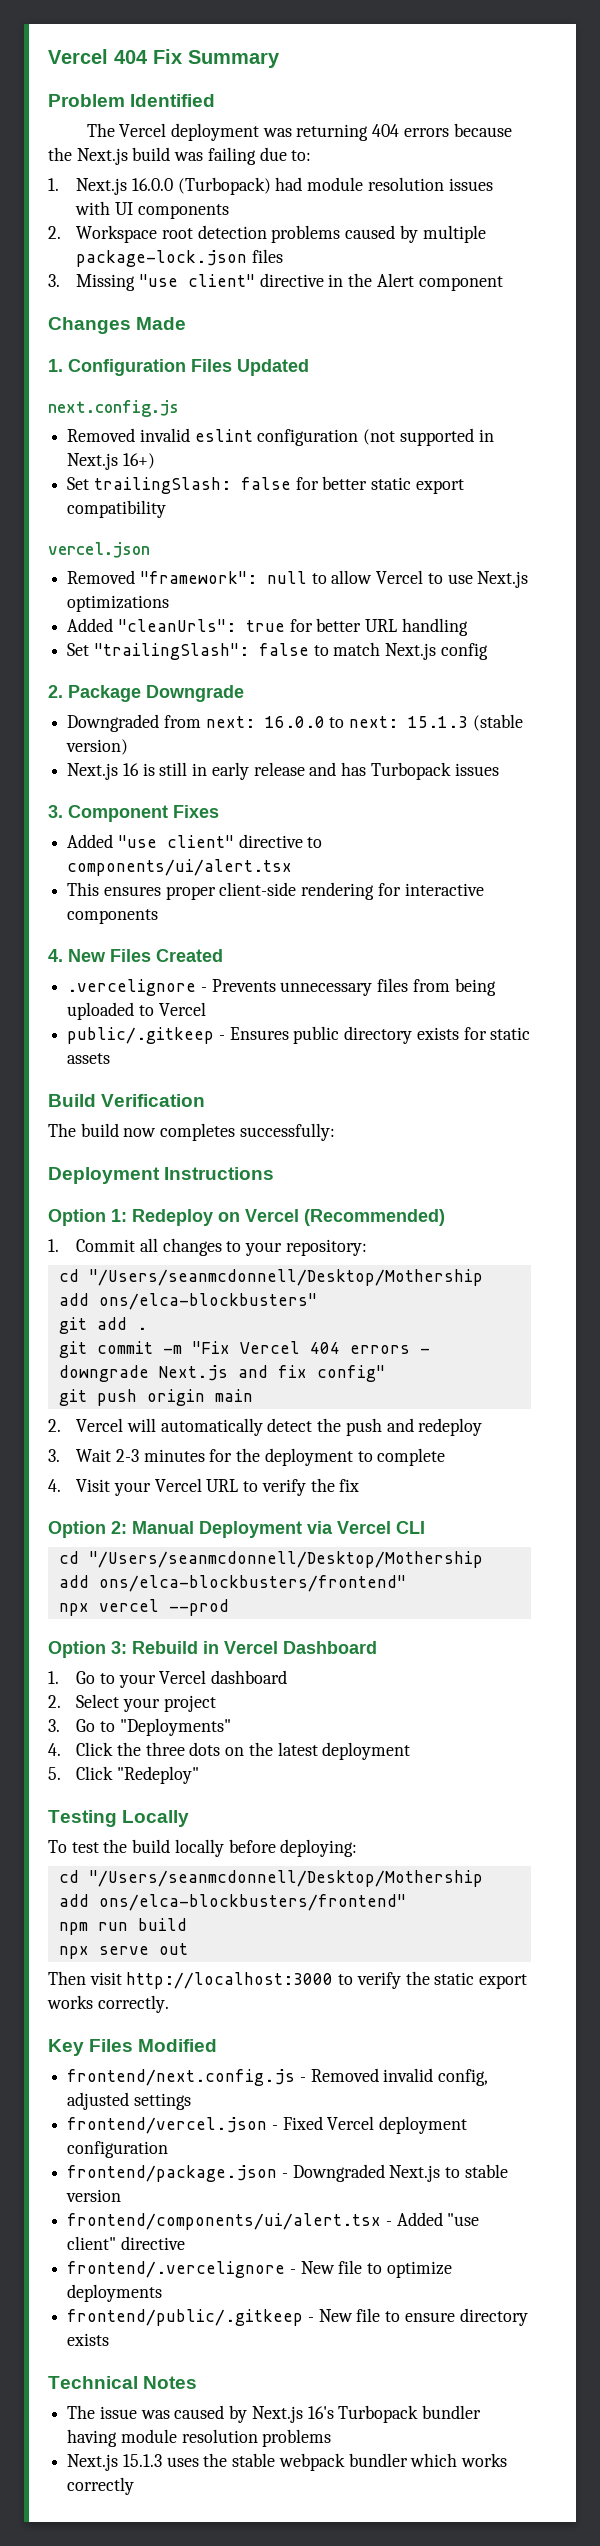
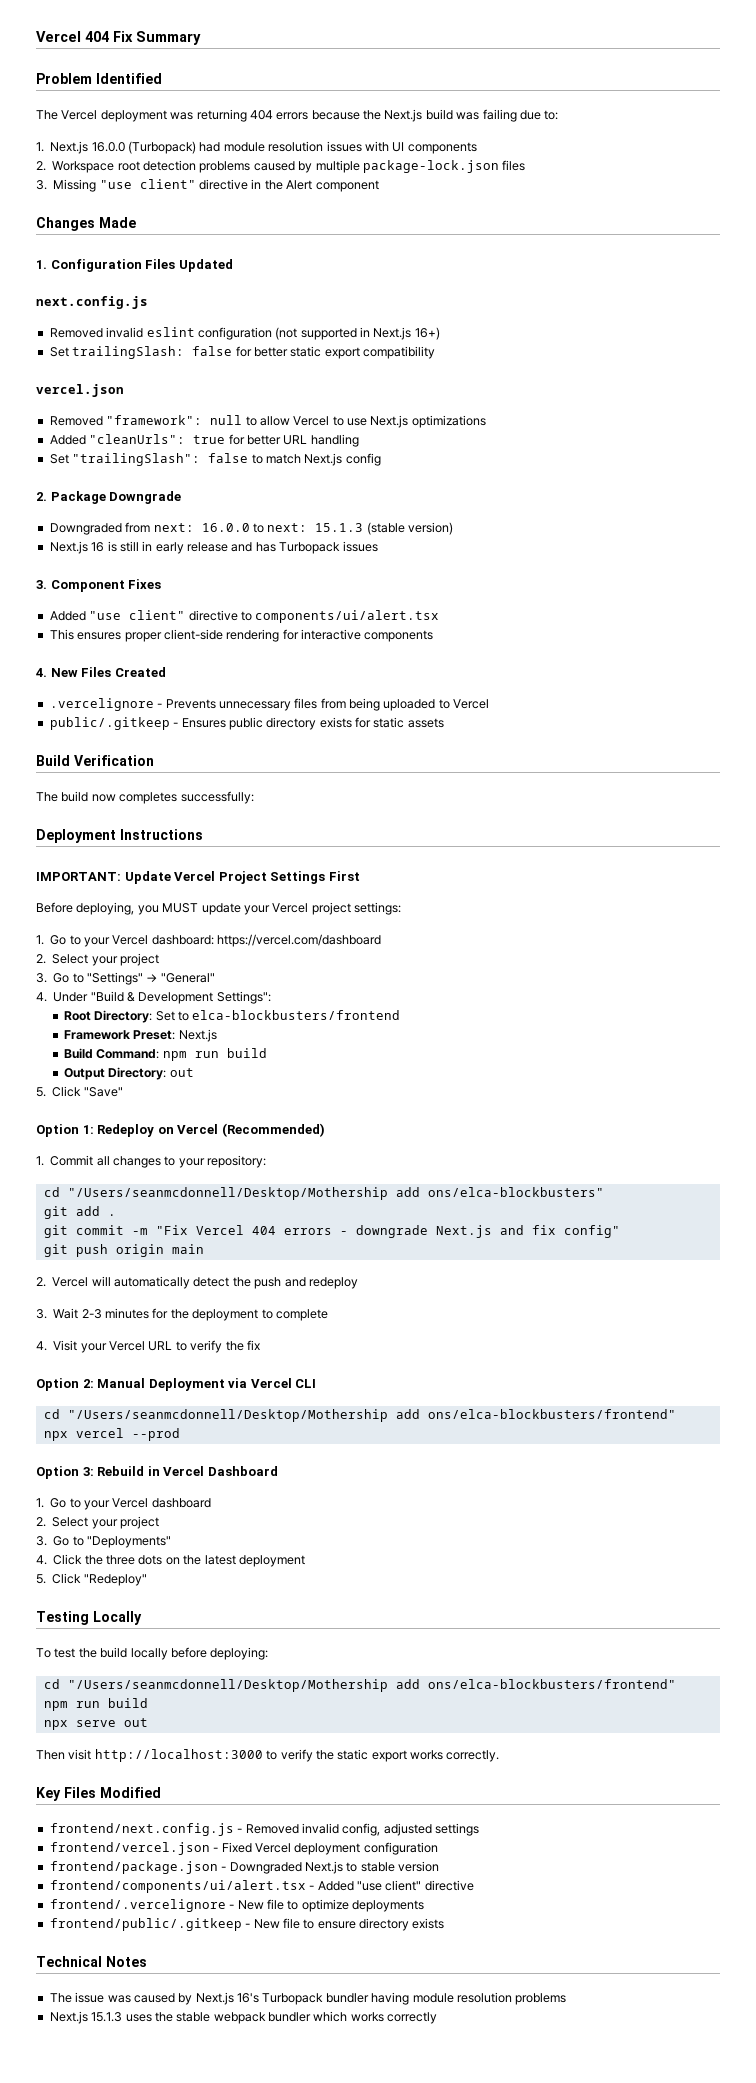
(275, 1173) none -> [36,871,360,884] [36,902,401,915] [36,934,382,947] [36,953,159,966] [36,972,215,985] [36,991,271,1004] [63,1010,401,1023] [63,1029,217,1042] [63,1048,267,1061] [63,1067,194,1080] [36,1086,123,1097] // IMPORTANT: Update Vercel Project Settings First // Before deploying, you MUST update your Vercel project settings: // 1. Go to your Vercel dashboard: https://vercel.com/dashboard // 2. Select your project // 3. Go to "Settings" → "General" // 4. Under "Build & Development Settings": // Root Directory: Set to elca-blockbusters/frontend // Framework Preset: Next.js // Build Command: npm run build // Output Directory: out // 5. Click "Save"

